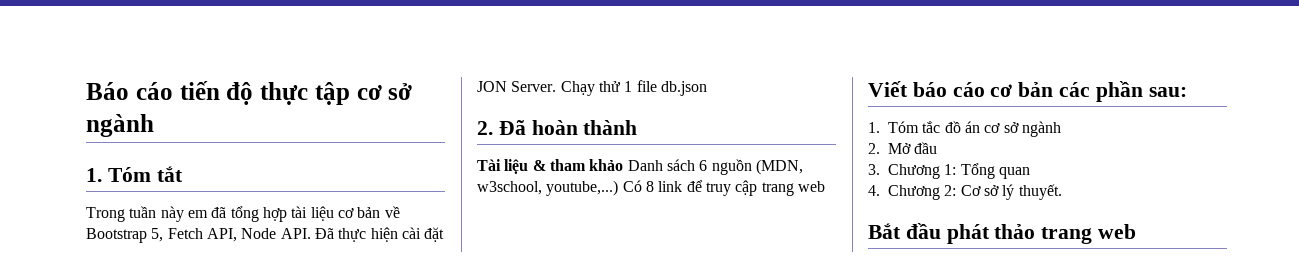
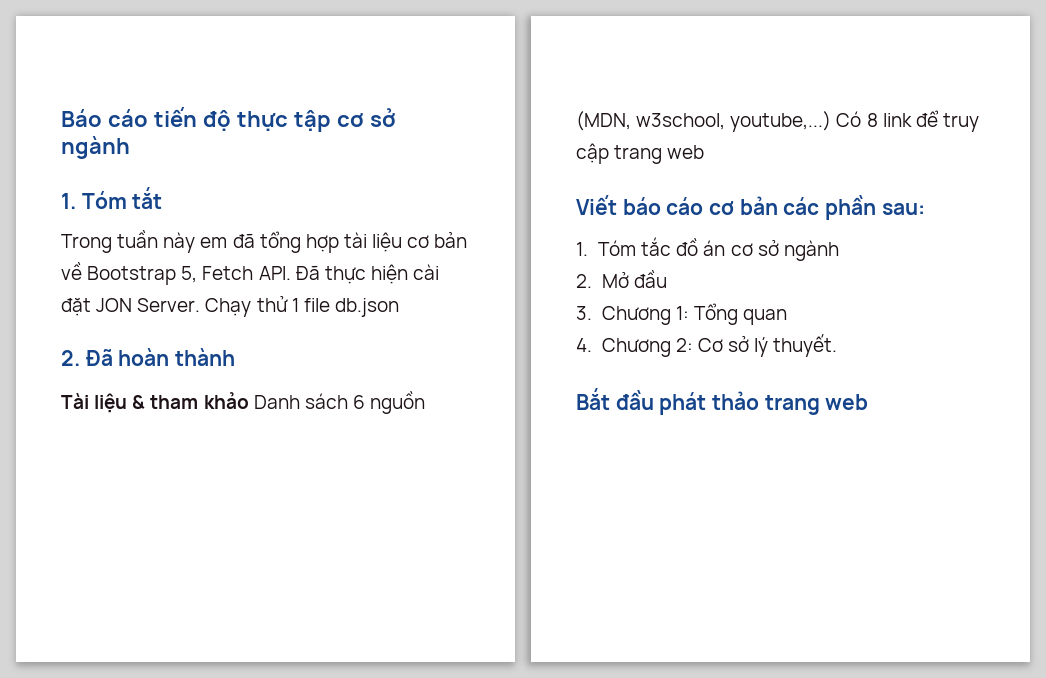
[206,228,277,242] API, Node -> (254, 273) none

